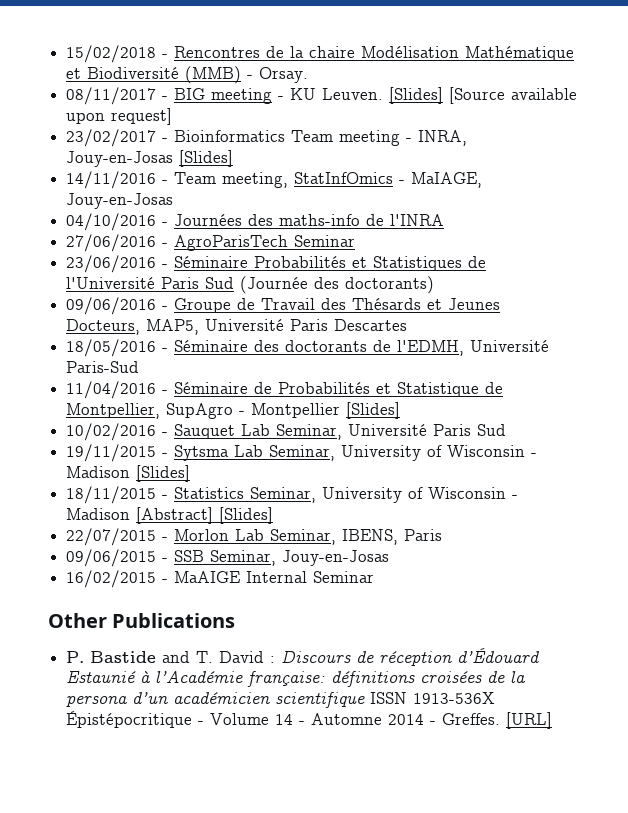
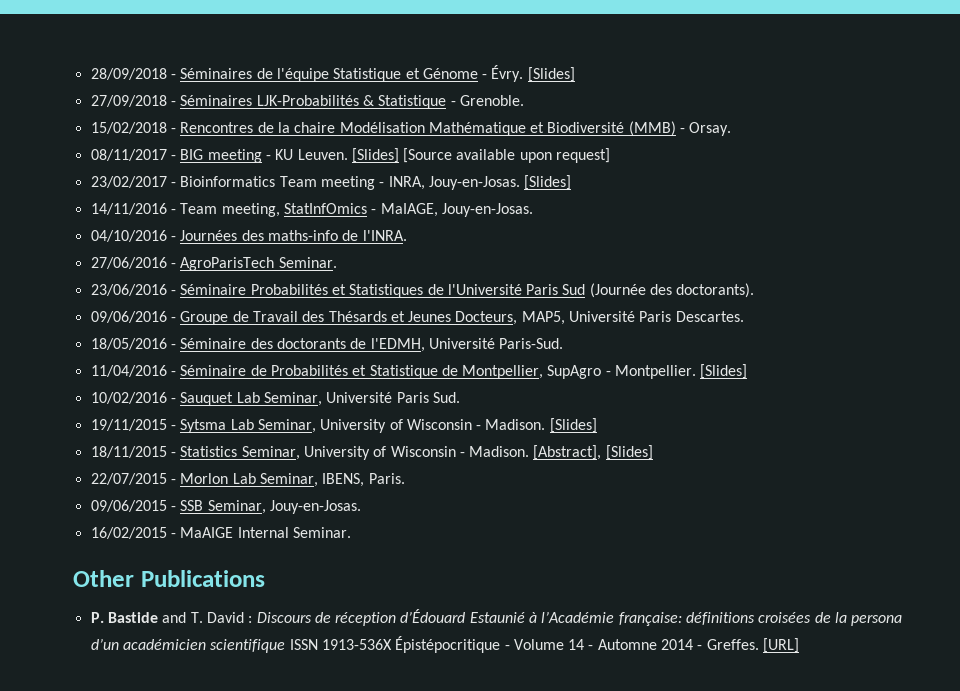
(66, 54) none -> [90,65,575,82] [90,95,524,109] 28/09/2018 - Séminaires de l'équipe Statistique et Génome - Évry. [Slides] // 27/09/2018 - Séminaires LJK-Probabilités & Statistique - Grenoble. //
[66,151,174,167] Jouy-en-Josas -> [428,176,520,190] Jouy-en-Josas.
[66,193,174,209] Jouy-en-Josas -> [441,203,533,217] Jouy-en-Josas.
[390,214,445,226] l'INRA -> [362,230,407,241] l'INRA.
[294,235,356,247] Seminar -> [278,257,337,268] Seminar.
[345,276,435,294] doctorants) -> [676,283,755,298] doctorants).
[334,319,408,331] Descartes -> [675,311,744,322] Descartes.
[66,361,140,373] Paris-Sud -> [499,338,564,349] Paris-Sud.
[251,403,341,418] Montpellier -> [615,365,697,379] Montpellier.
[477,424,507,436] Sud -> [432,392,460,403] Sud.
[66,466,131,478] Madison -> [485,419,546,430] Madison.
[66,507,214,524] Madison [Abstract] -> [469,445,602,460] Madison. [Abstract],
[404,529,443,541] Paris -> [368,473,405,484] Paris.
[282,550,390,566] Jouy-en-Josas -> [269,500,361,514] Jouy-en-Josas.
[313,571,375,583] Seminar -> [292,527,351,538] Seminar.

